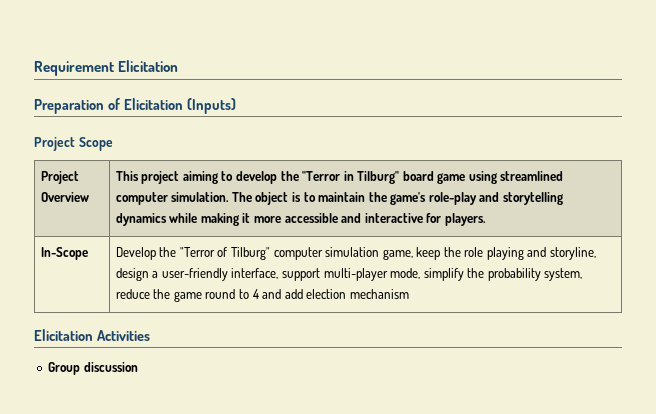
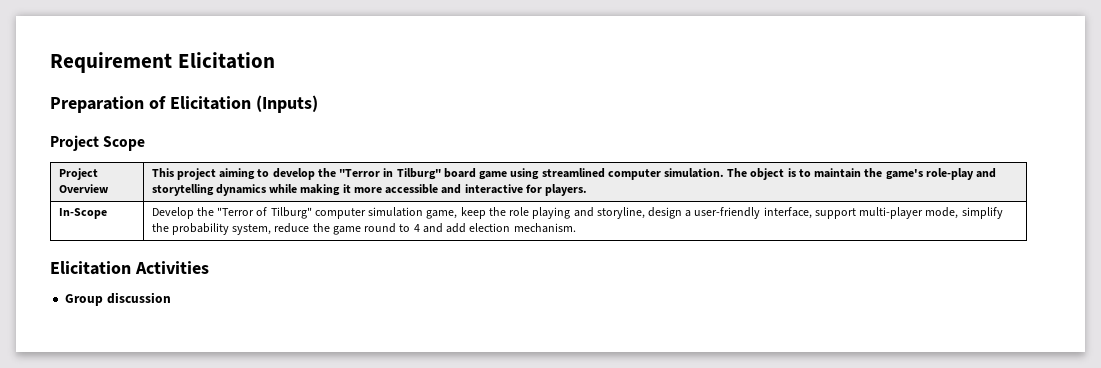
[349,289,409,299] mechanism -> [513,223,576,233] mechanism.

